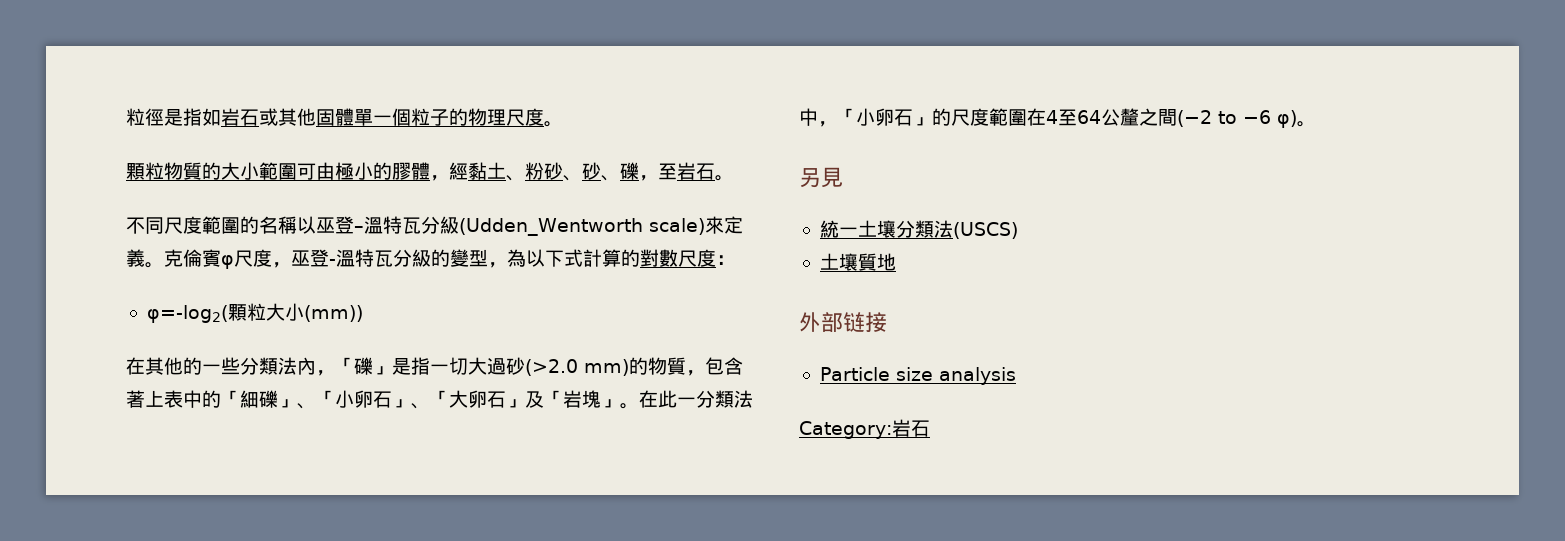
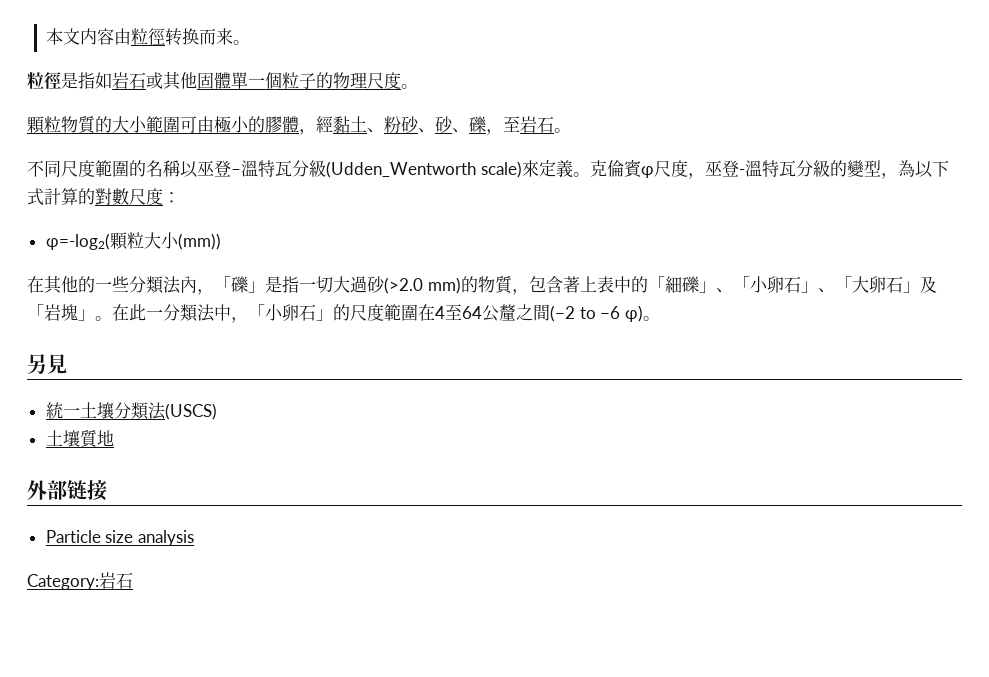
(126, 117) none -> [46,28,251,46] 本文内容由粒徑转换而来。 //

